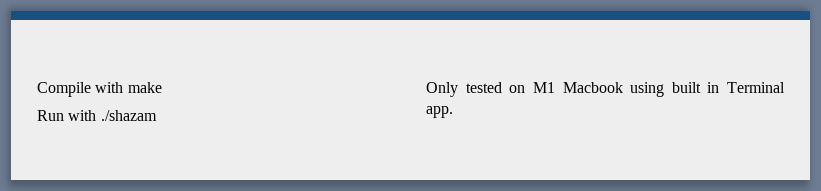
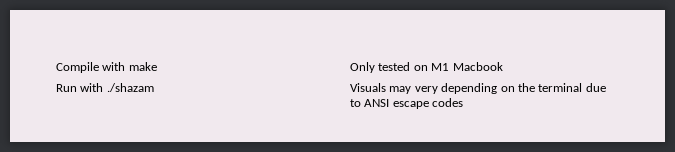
[630,82,785,97] [426,106,453,118] using built in Terminal app. -> [350,83,606,94] [350,98,464,109] // Visuals may very depending on the terminal due to ANSI escape codes

